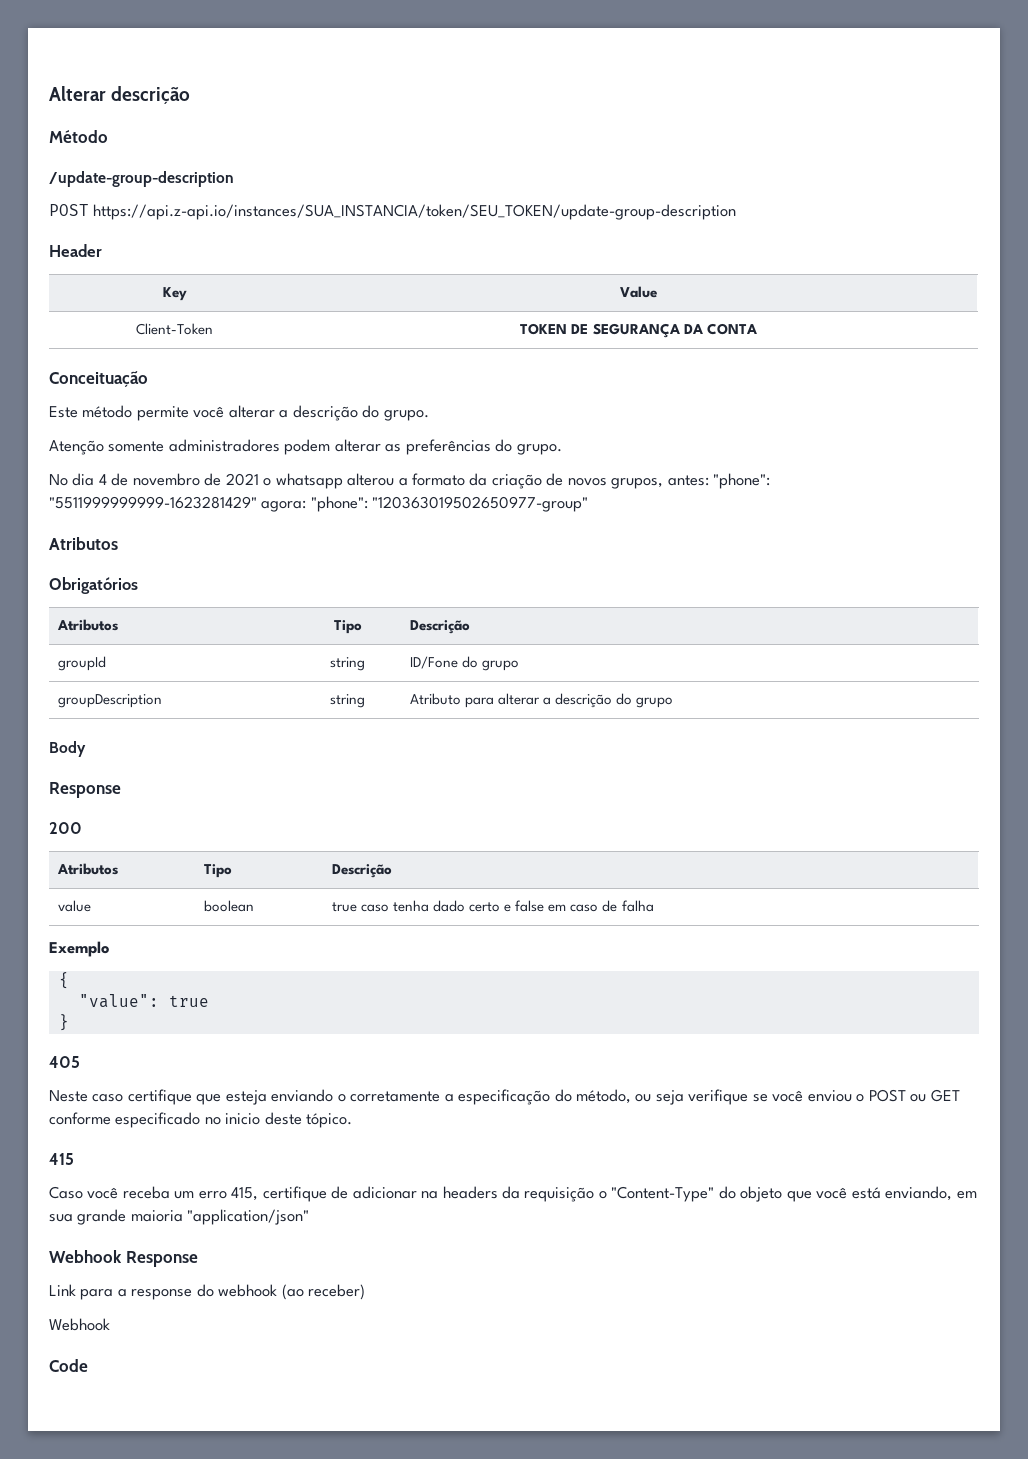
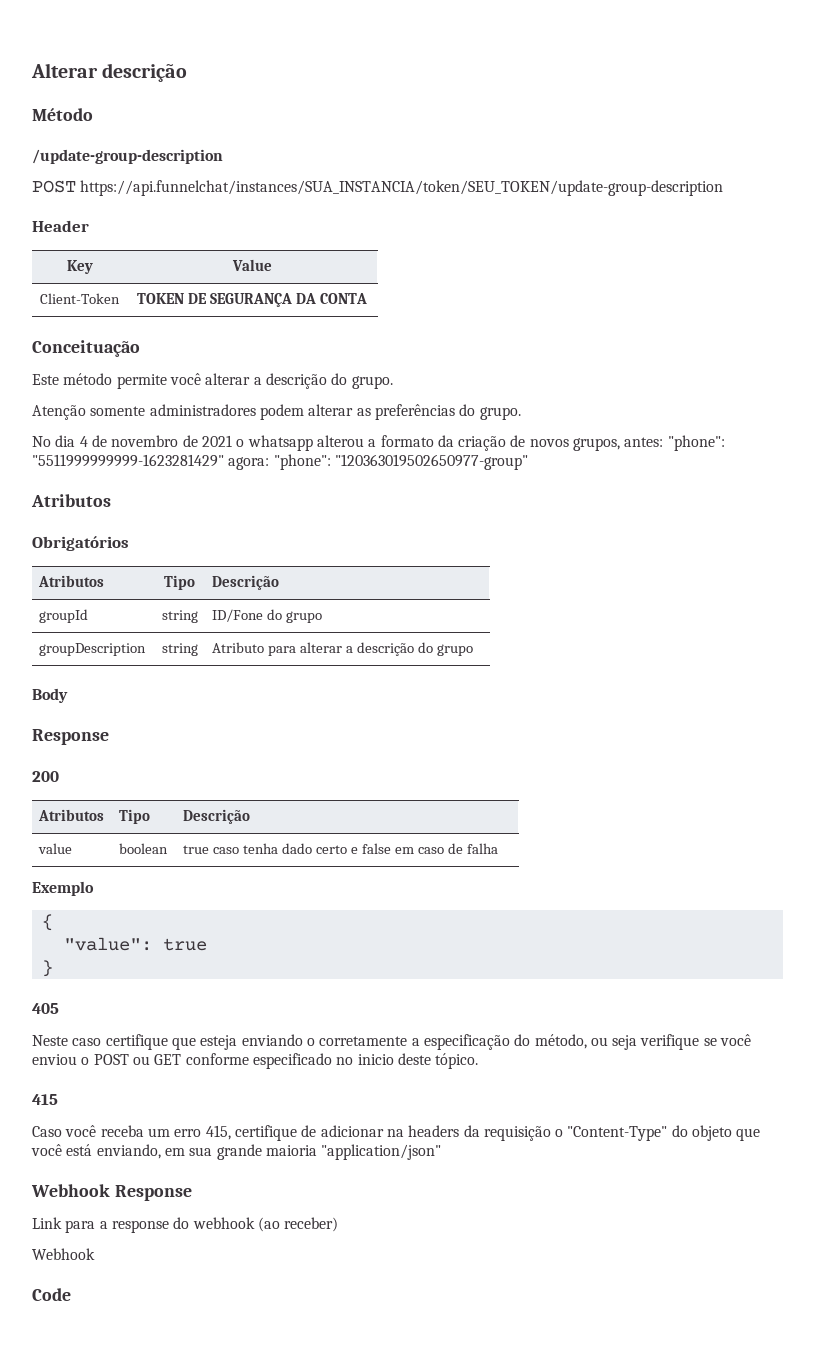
[93,204,737,220] https://api.z-api.io/instances/SUA_INSTANCIA/token/SEU_TOKEN/update-group-description -> [80,180,724,196] https://api.funnelchat/instances/SUA_INSTANCIA/token/SEU_TOKEN/update-group-description

